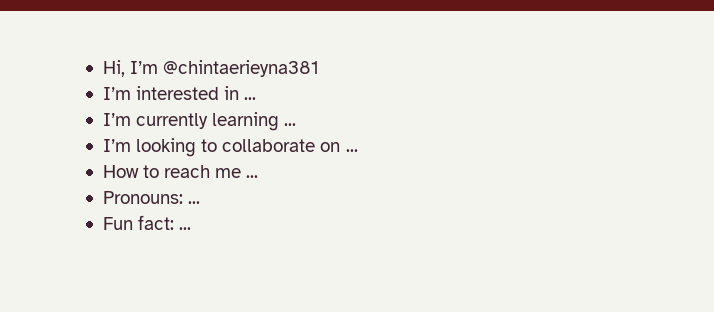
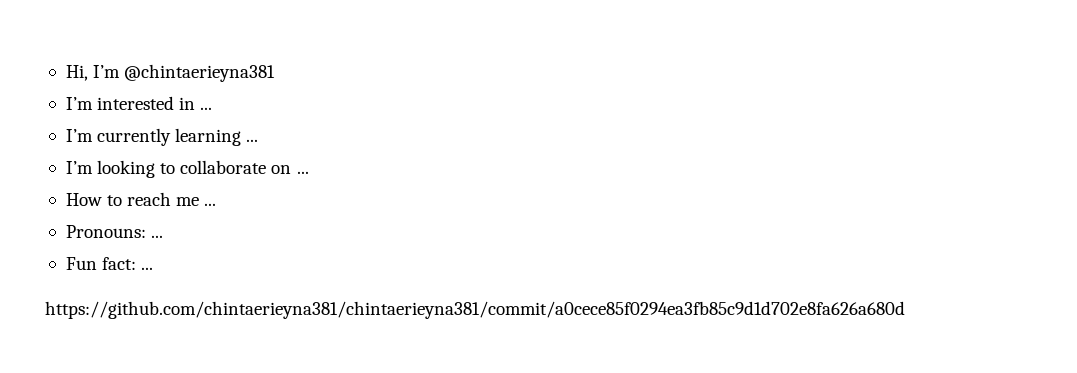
(192, 228) none -> [45,301,905,319] // https://github.com/chintaerieyna381/chintaerieyna381/commit/a0cece85f0294ea3fb85c9d1d702e8fa626a680d

